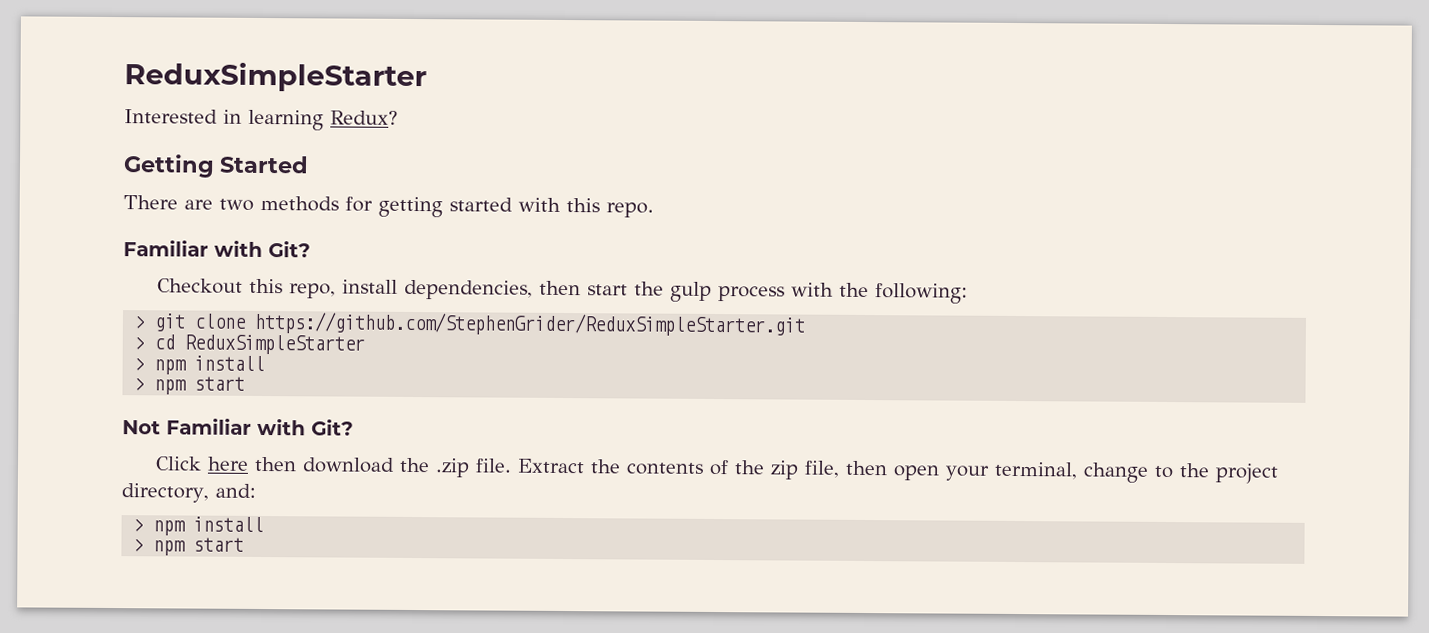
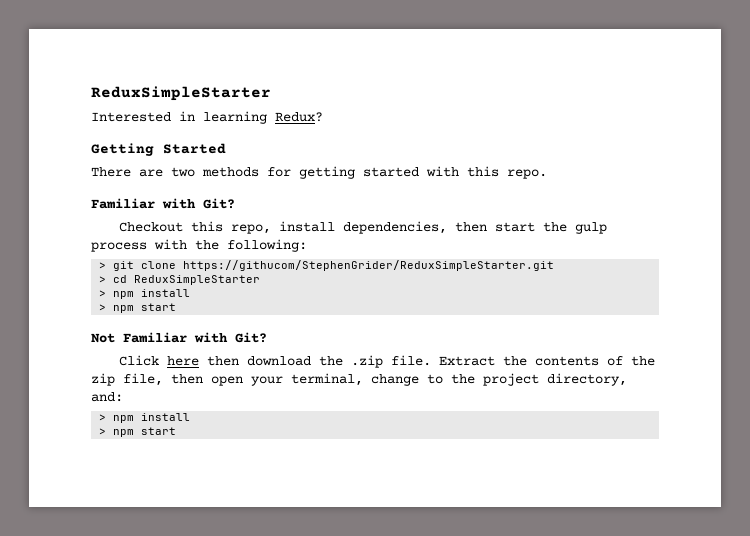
[254,311,807,337] https://github.com/StephenGrider/ReduxSimpleStarter.git -> [183,260,555,271] https://githucom/StephenGrider/ReduxSimpleStarter.git

